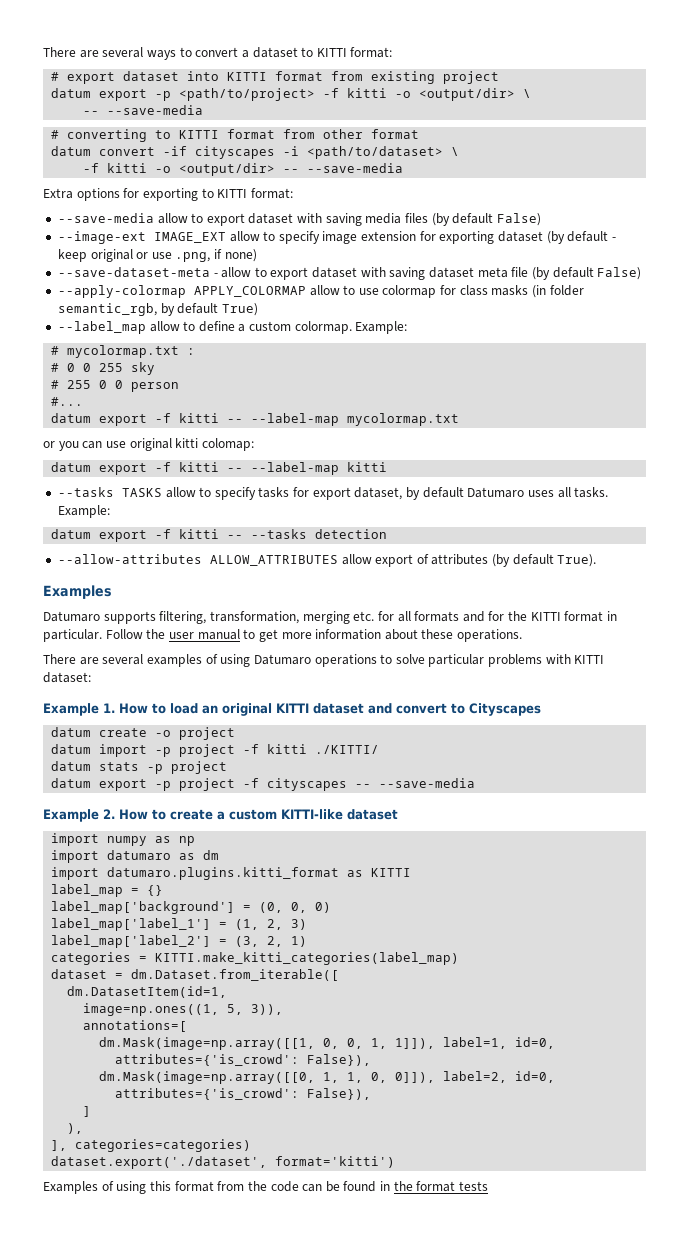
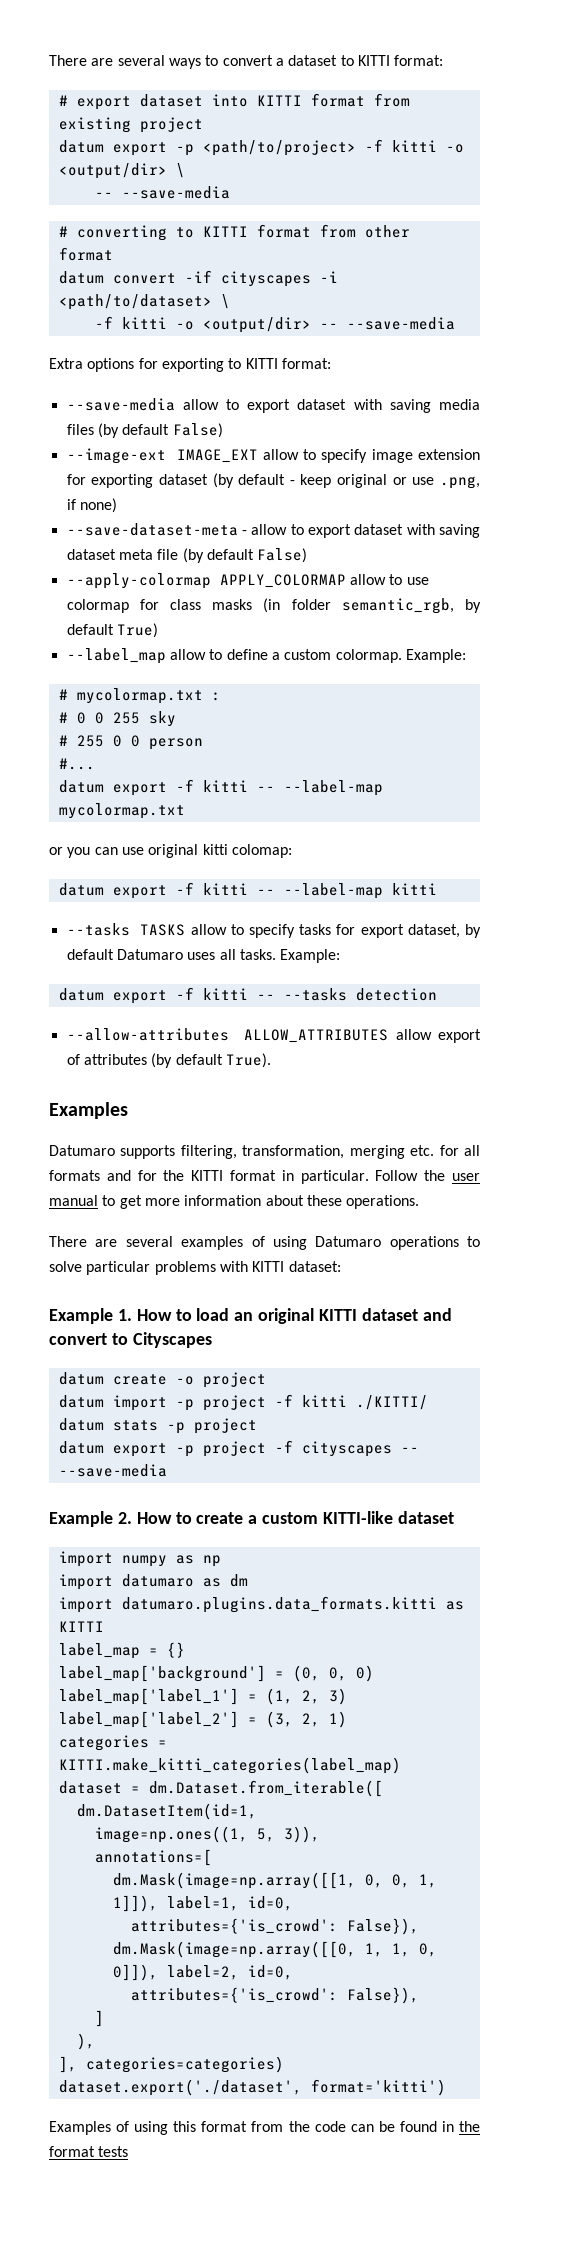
[107,867,340,880] datumaro.plugins.kitti_format -> [121,1596,437,1613] datumaro.plugins.data_formats.kitti

